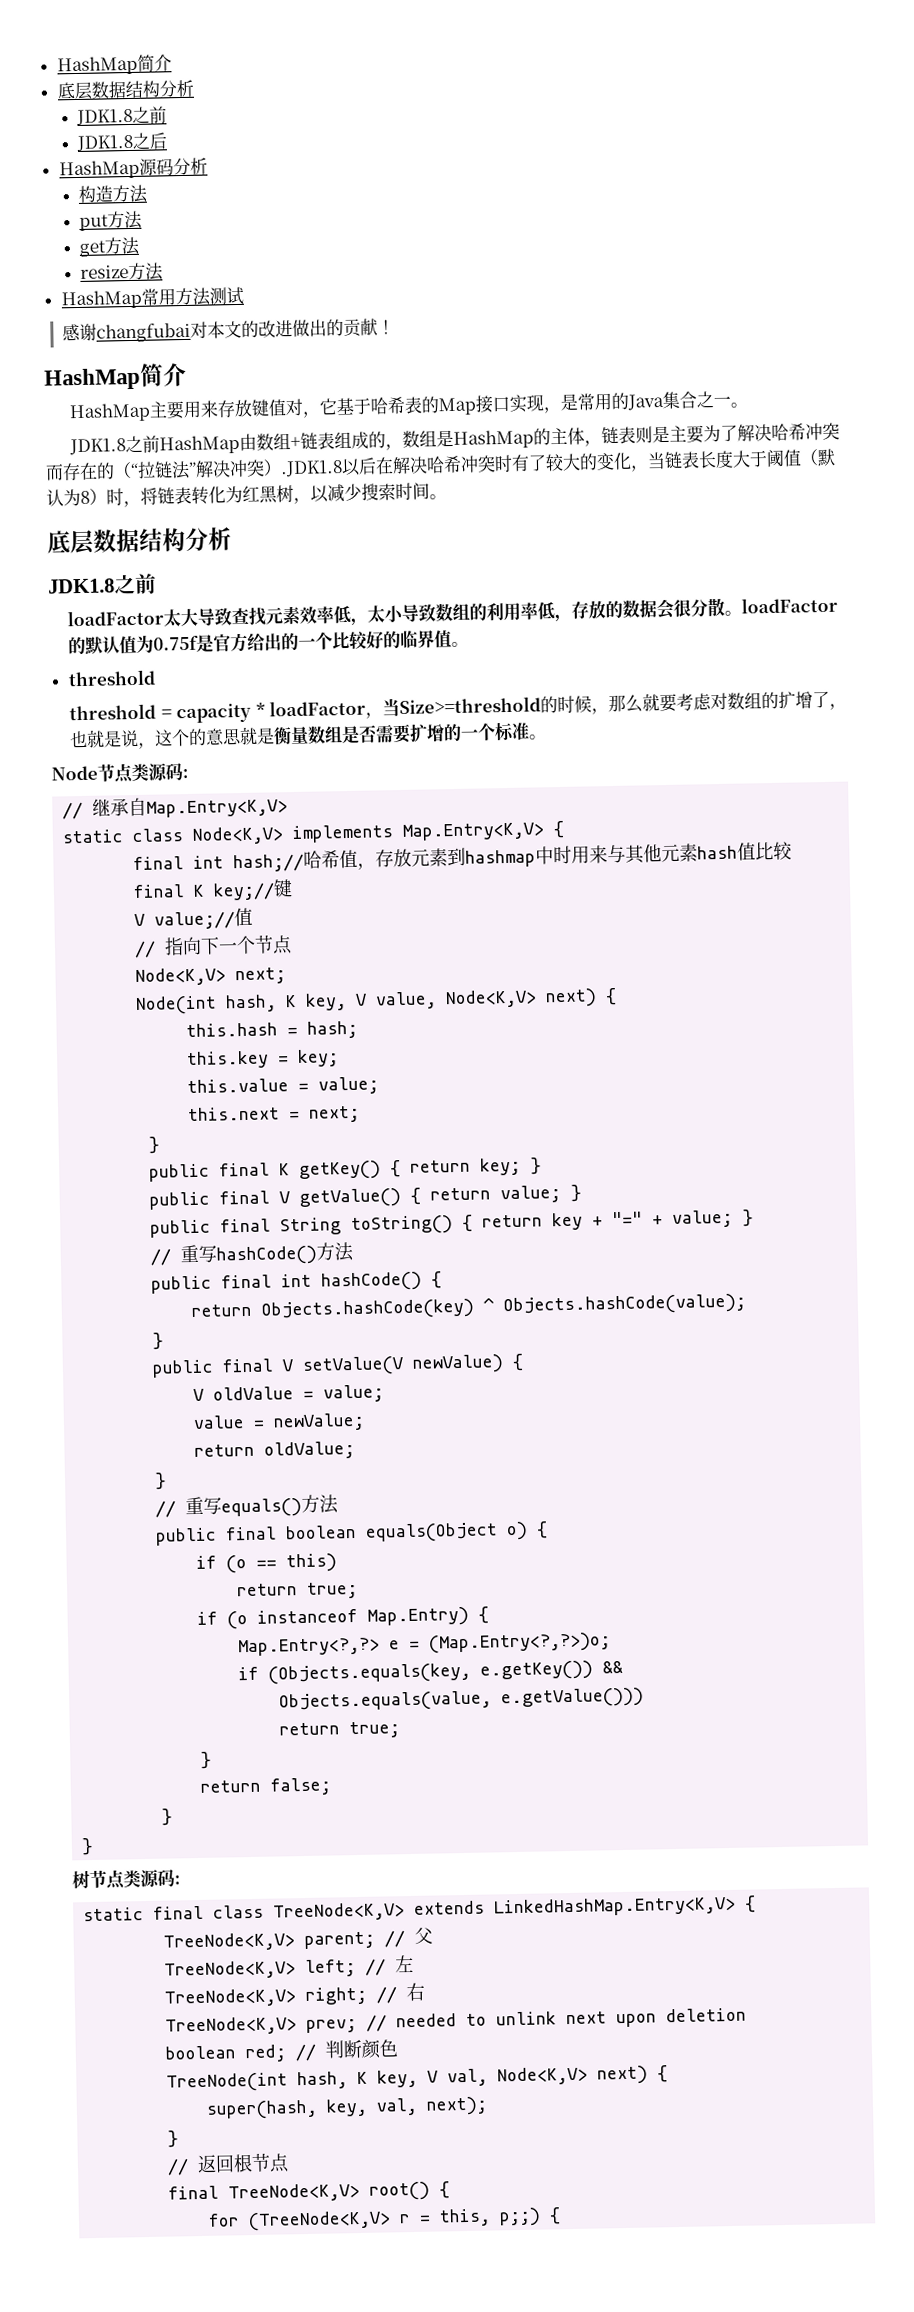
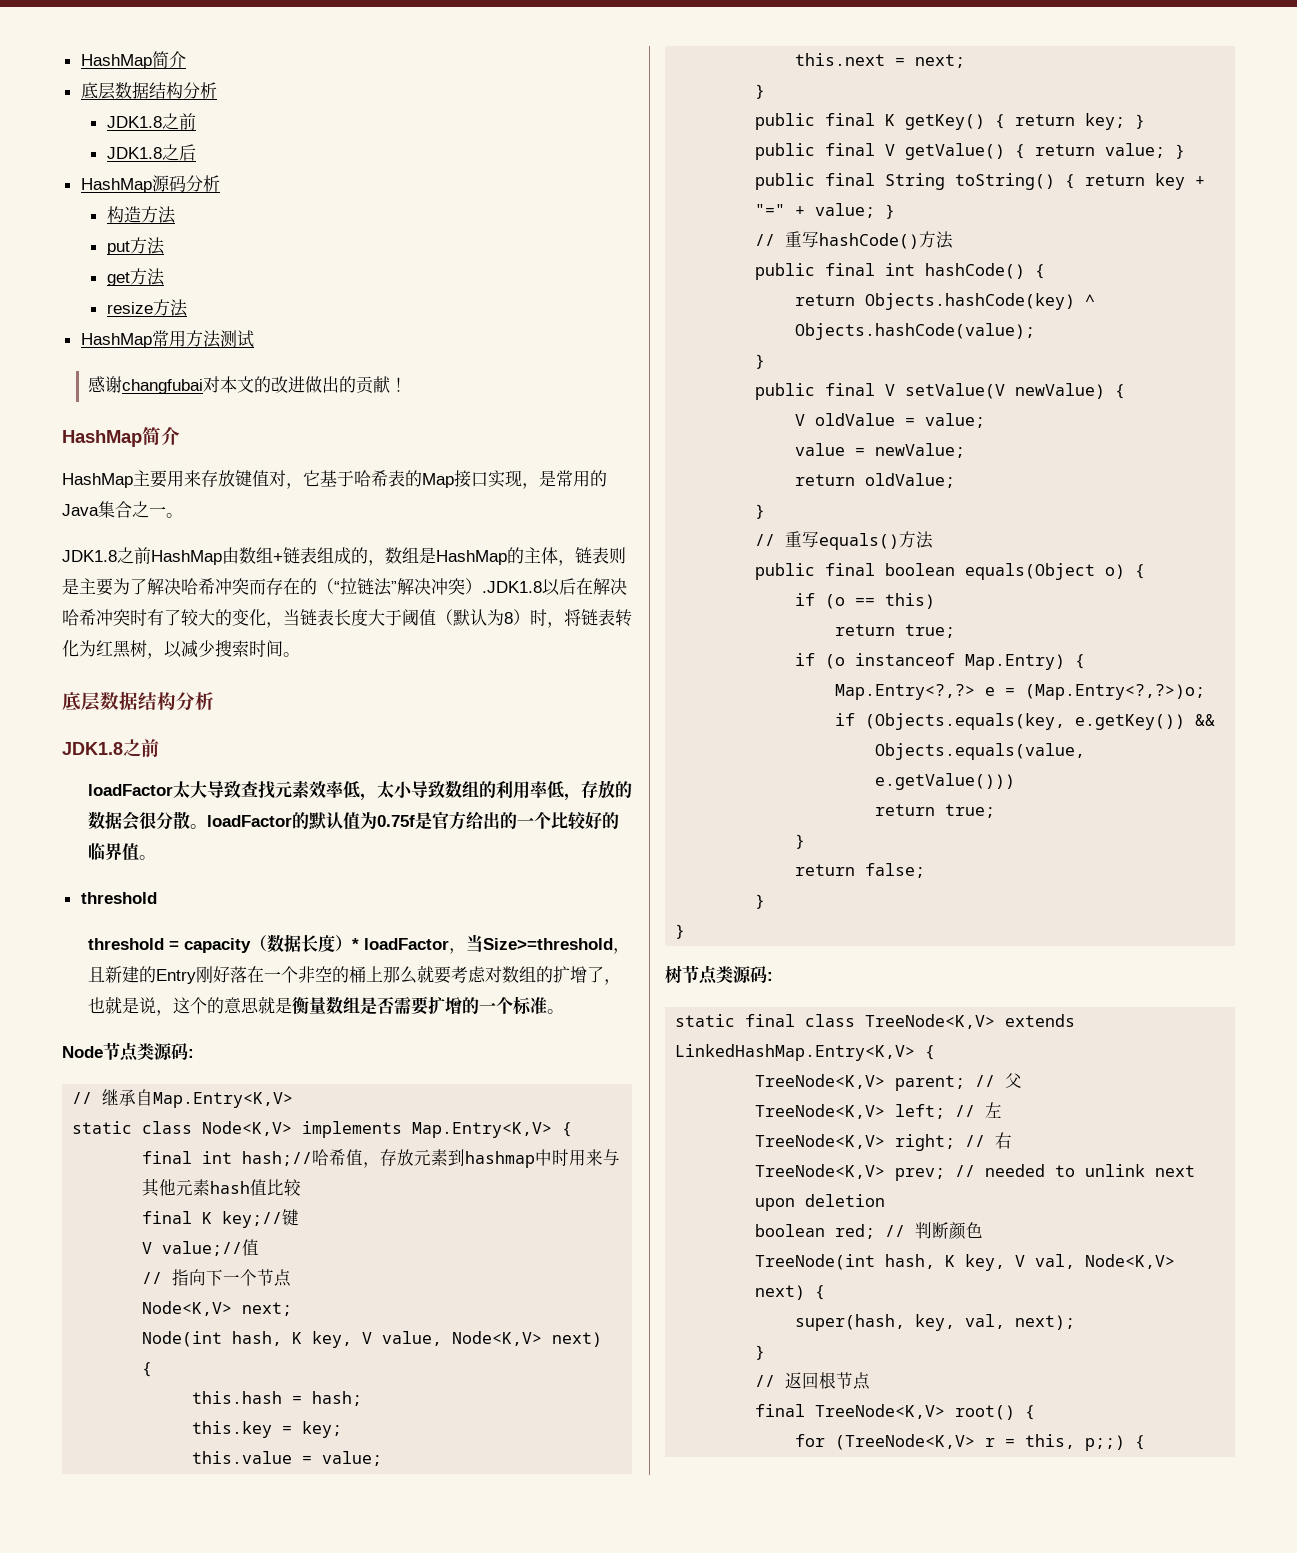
(252, 713) none -> [249,934,352,953] （数据长度）
[540,695,609,715] 的时候， -> [612,948,630,954] [87,966,383,984] ，且新建的Entry刚好落在一个非空的桶上

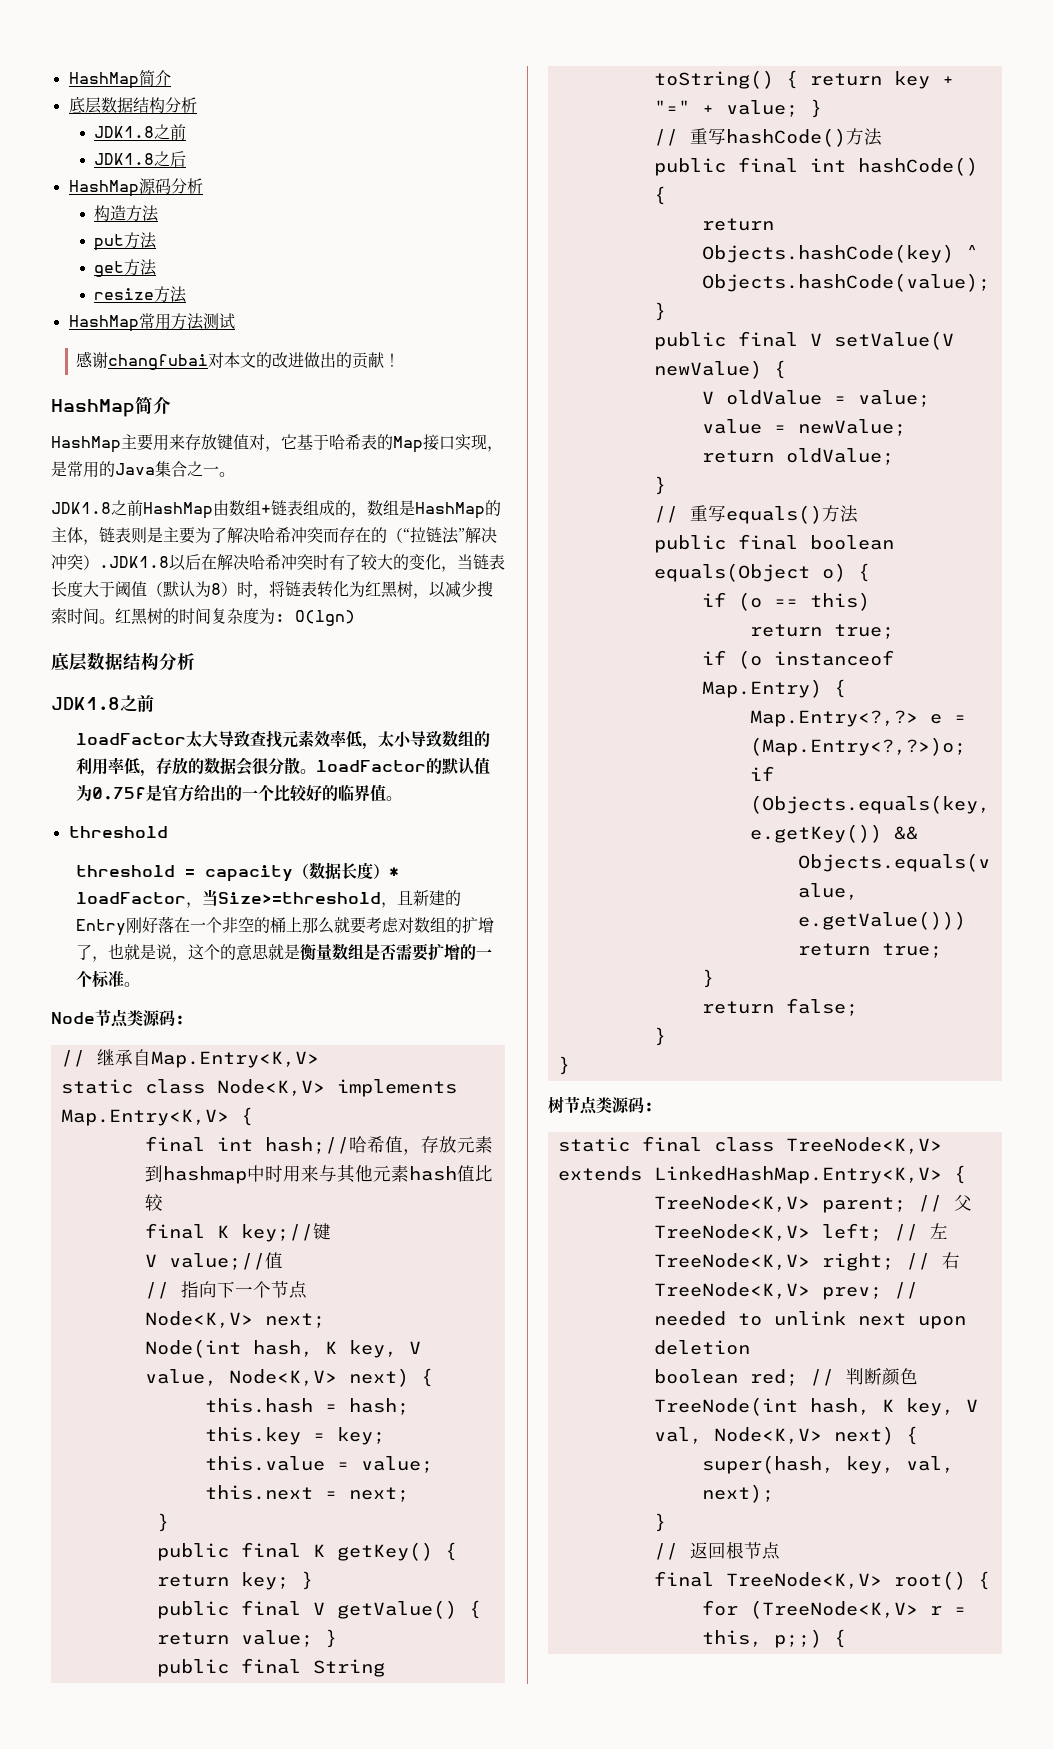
(300, 654) none -> [115,608,355,626] 红黑树的时间复杂度为: O(lgn)

